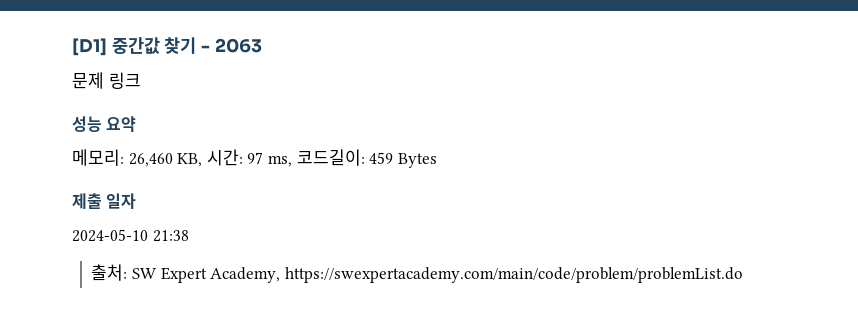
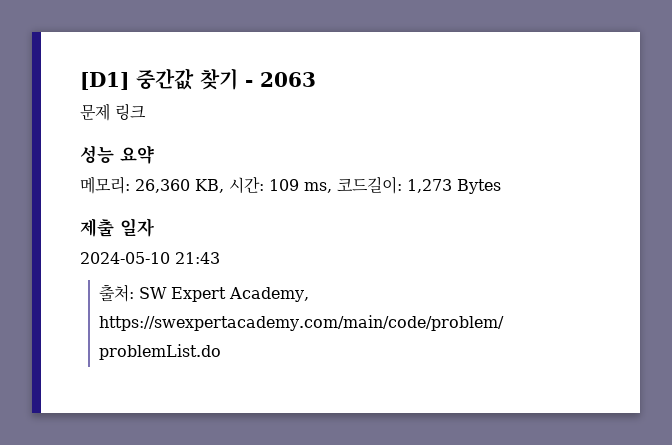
[128,153,173,167] 26,460 -> [135,179,190,193] 26,360
[247,152,264,164] 97 -> [269,179,299,191] 109
[369,152,394,164] 459 -> [407,179,452,193] 1,273
[152,230,189,242] 21:38 -> [175,252,220,264] 21:43

